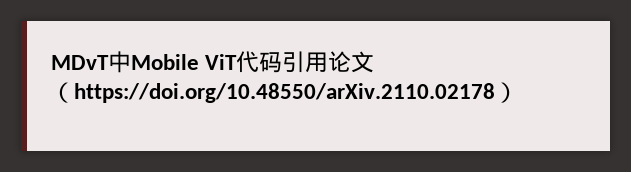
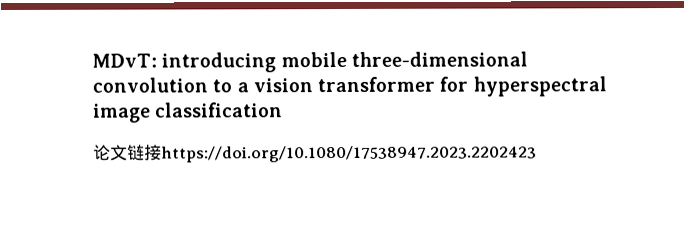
[51,51,375,73] [51,82,518,103] MDvT中Mobile ViT代码引用论文（https://doi.org/10.48550/arXiv.2110.02178） -> [92,51,528,73] [92,76,607,97] [92,102,283,123] [93,144,537,163] MDvT: introducing mobile three-dimensional convolution to a vision transformer for hyperspectral image classification // 论文链接https://doi.org/10.1080/17538947.2023.2202423

